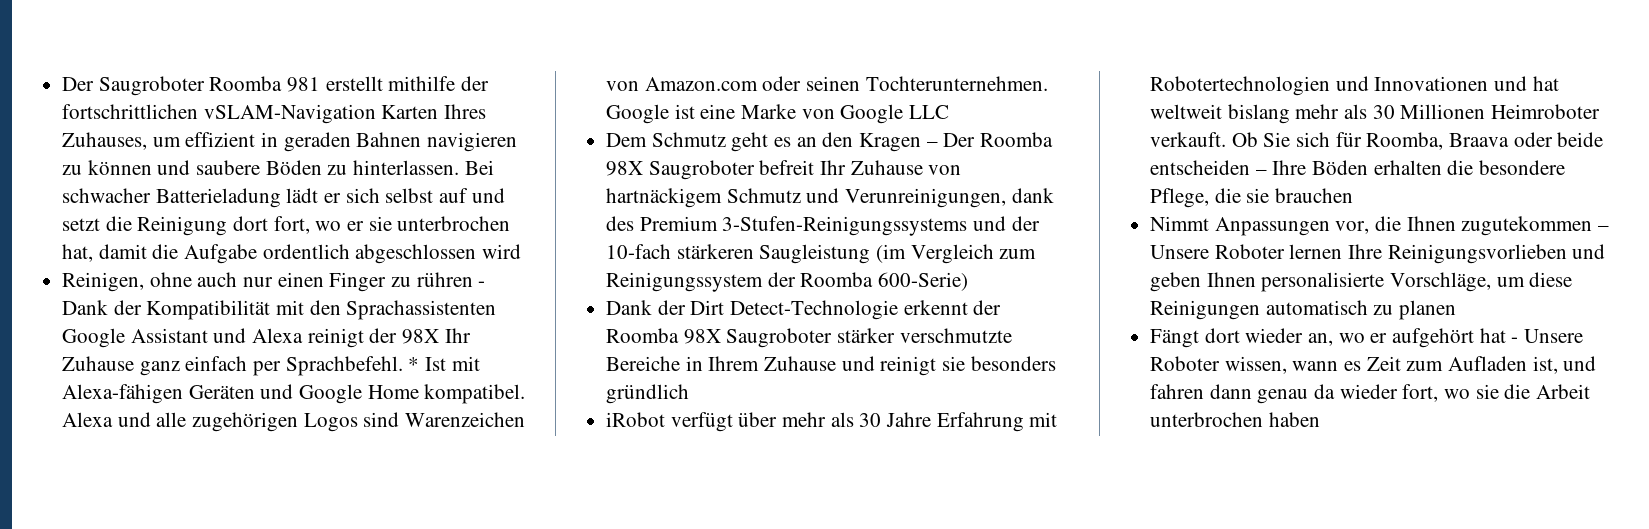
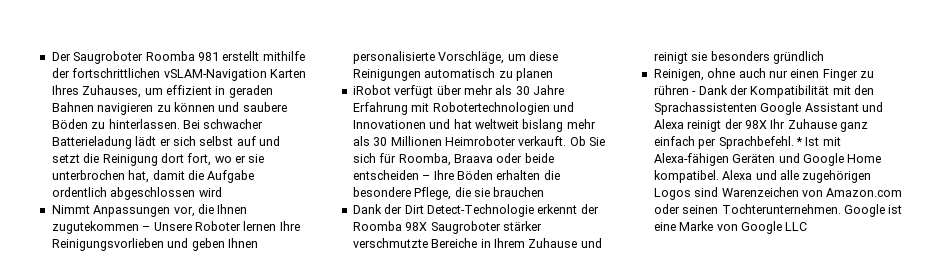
(522, 251) none -> [51,204,248,217] [51,221,300,234] [51,238,258,251] [352,51,558,64] [352,68,553,81] [352,85,564,98] [352,102,574,115] [352,119,596,132] [352,136,605,146] [352,153,554,166] [352,170,560,180] [352,187,545,200] [352,204,599,217] [352,221,542,234] [352,238,602,248] [653,51,824,64] // Nimmt Anpassungen vor, die Ihnen zugutekommen – Unsere Roboter lernen Ihre Reinigungsvorlieben und geben Ihnen personalisierte Vorschläge, um diese Reinigungen automatisch zu planen // iRobot verfügt über mehr als 30 Jahre Erfahrung mit Robotertechnologien und Innovationen und hat weltweit bislang mehr als 30 Millionen Heimroboter verkauft. Ob Sie sich für Roomba, Braava oder beide entscheiden – Ihre Böden erhalten die besondere Pflege, die sie brauchen // Dank der Dirt Detect-Technologie erkennt der Roomba 98X Saugroboter stärker verschmutzte Bereiche in Ihrem Zuhause und reinigt sie besonders gründlich
[606,132,1054,152] [606,160,962,180] [606,188,1054,208] [606,216,1040,236] [606,244,1037,264] [606,272,969,292] [606,300,1002,320] [606,328,1012,348] [606,356,1056,376] [606,384,690,404] [606,412,1058,432] [1150,76,1559,96] [1150,104,1601,124] [1150,132,1604,150] [1150,160,1566,175] [1150,188,1354,208] [1150,216,1610,236] [1150,244,1606,264] [1150,272,1573,292] [1150,300,1457,320] [1150,328,1584,348] [1150,356,1597,374] [1150,384,1591,404] [1150,412,1320,427] // Dem Schmutz geht es an den Kragen – Der Roomba 98X Saugroboter befreit Ihr Zuhause von hartnäckigem Schmutz und Verunreinigungen, dank des Premium 3-Stufen-Reinigungssystems und der 10-fach stärkeren Saugleistung (im Vergleich zum Reinigungssystem der Roomba 600-Serie) // Dank der Dirt Detect-Technologie erkennt der Roomba 98X Saugroboter stärker verschmutzte Bereiche in Ihrem Zuhause und reinigt sie besonders gründlich // iRobot verfügt über mehr als 30 Jahre Erfahrung mit Robotertechnologien und Innovationen und hat weltweit bislang mehr als 30 Millionen Heimroboter verkauft. Ob Sie sich für Roomba, Braava oder beide entscheiden – Ihre Böden erhalten die besondere Pflege, die sie brauchen // Nimmt Anpassungen vor, die Ihnen zugutekommen – Unsere Roboter lernen Ihre Reinigungsvorlieben und geben Ihnen personalisierte Vorschläge, um diese Reinigungen automatisch zu planen // Fängt dort wieder an, wo er aufgehört hat - Unsere Roboter wissen, wann es Zeit zum Aufladen ist, und fahren dann genau da wieder fort, wo sie die Arbeit unterbrochen haben -> (808, 226) none

